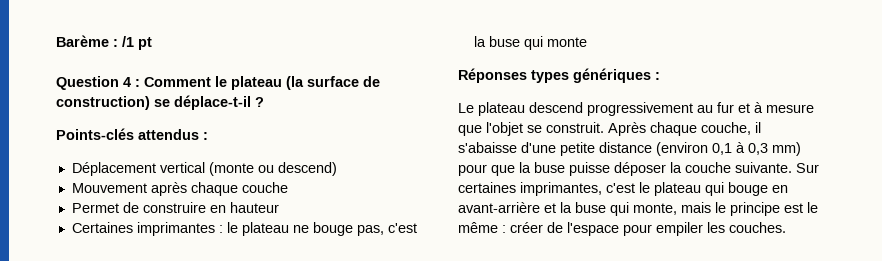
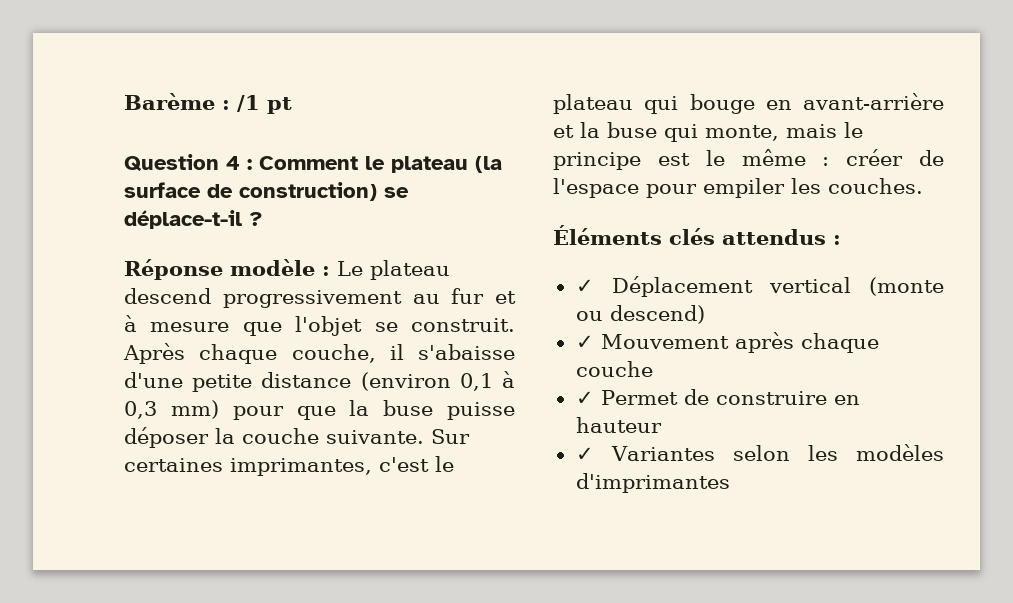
[56,128,208,140] [71,162,337,176] [71,182,288,196] [71,202,279,213] [71,222,417,236] [473,36,587,50] [458,68,660,83] Points-clés attendus : // Déplacement vertical (monte ou descend) // Mouvement après chaque couche // Permet de construire en hauteur // Certaines imprimantes : le plateau ne bouge pas, c'est la buse qui monte // Réponses types génériques : // -> [124,259,330,280] Réponse modèle :
(786, 227) none -> [553,225,841,245] [575,276,944,297] [575,305,705,324] [575,332,879,353] [575,361,653,377] [575,389,860,405] [575,417,662,433] [575,444,944,461] [575,473,730,493] // Éléments clés attendus : // ✓ Déplacement vertical (monte ou descend) // ✓ Mouvement après chaque couche // ✓ Permet de construire en hauteur // ✓ Variantes selon les modèles d'imprimantes

